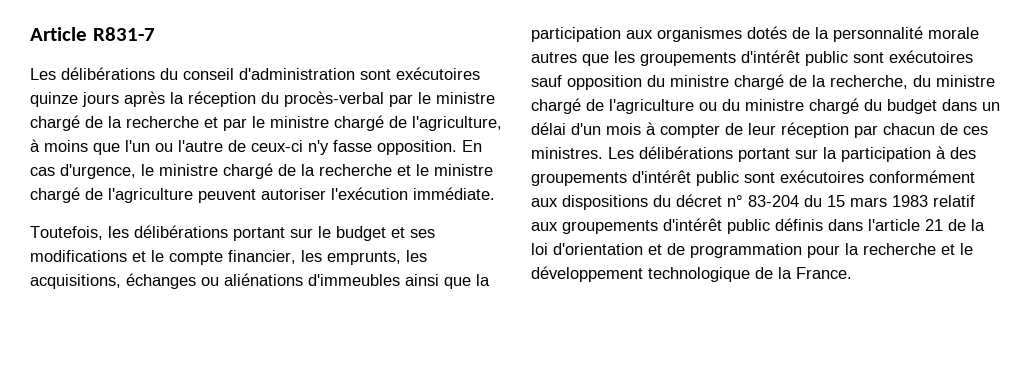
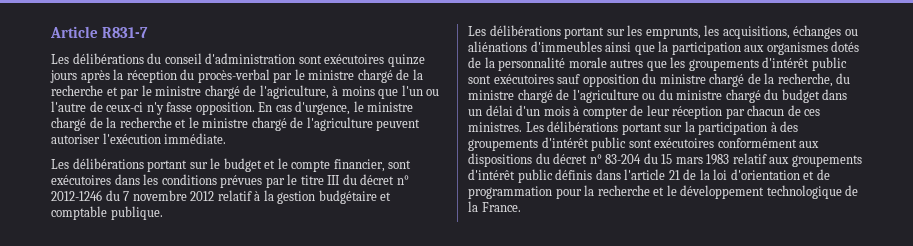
[30,226,129,240] Toutefois, les -> [51,159,69,169] Les
[410,229,435,238] [30,250,296,265] ses modifications et le compte financier, -> [277,158,412,172] [51,174,409,188] [51,190,392,204] [51,206,163,220] [468,25,625,39] le compte financier, sont exécutoires dans les conditions prévues par le titre III du décret n° 2012-1246 du 7 novembre 2012 relatif à la gestion budgétaire et comptable publique. // Les délibérations portant sur

